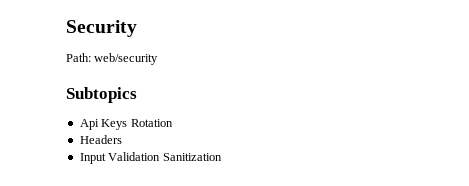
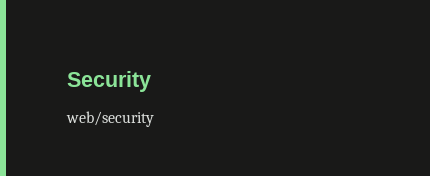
[66,53,91,62] Path: -> (151, 81) none
[66,87,137,103] [79,119,173,130] [79,135,122,144] [79,152,222,164] // Subtopics // Api Keys Rotation // Headers // Input Validation Sanitization -> (154, 119) none

